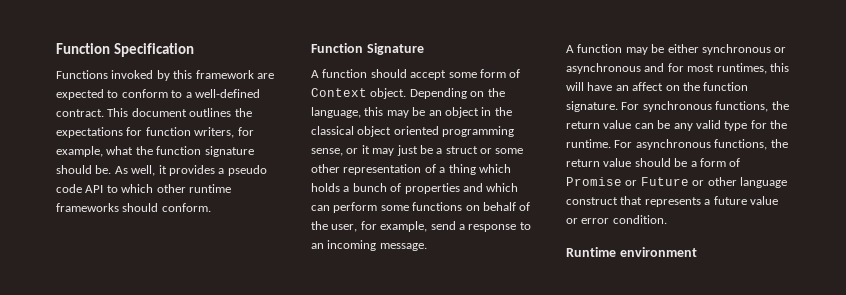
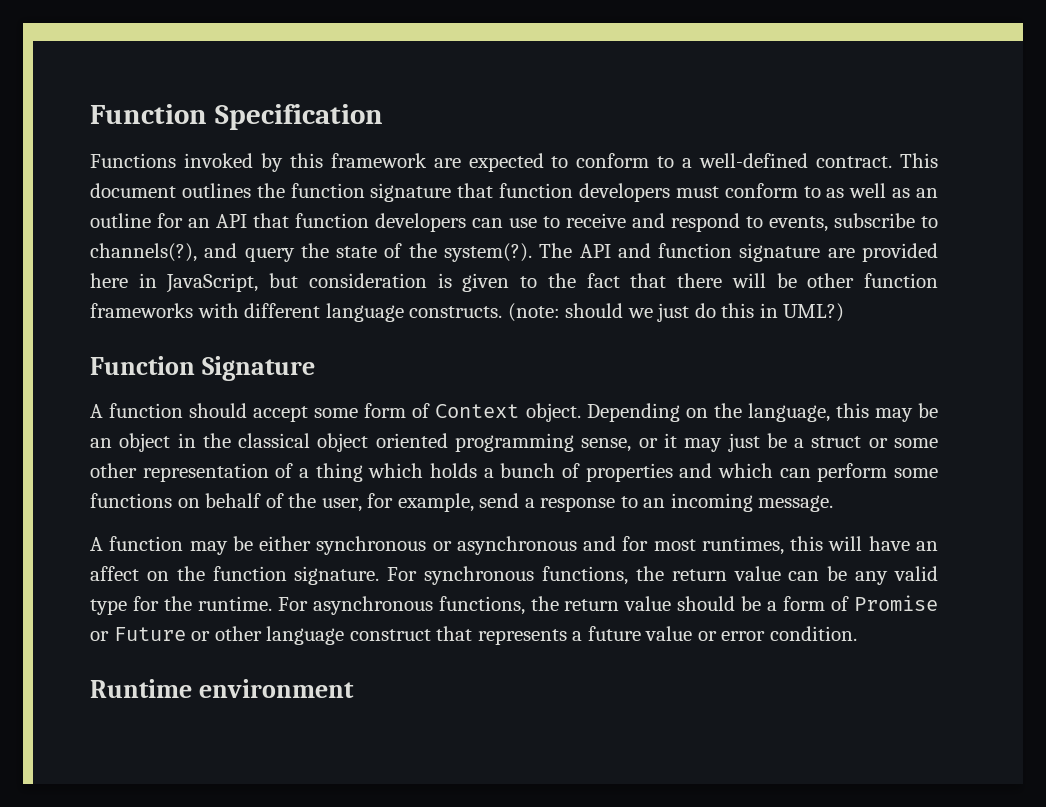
[56,127,254,138] [56,146,254,157] [56,165,267,176] [56,184,231,193] [56,203,211,212] expectations for function writers, for example, what the function signature should be. As well, it provides a pseudo code API to which other runtime frameworks should conform. -> [290,183,939,202] [90,213,938,232] [90,243,939,262] [90,273,939,293] [90,303,845,322] function signature that function developers must conform to as well as an outline for an API that function developers can use to receive and respond to events, subscribe to channels(?), and query the state of the system(?). The API and function signature are provided here in JavaScript, but consideration is given to the fact that there will be other function frameworks with different language constructs. (note: should we just do this in UML?)

